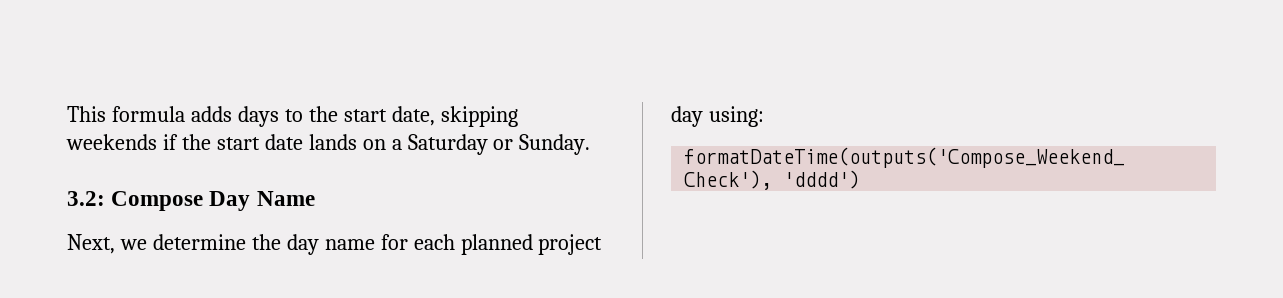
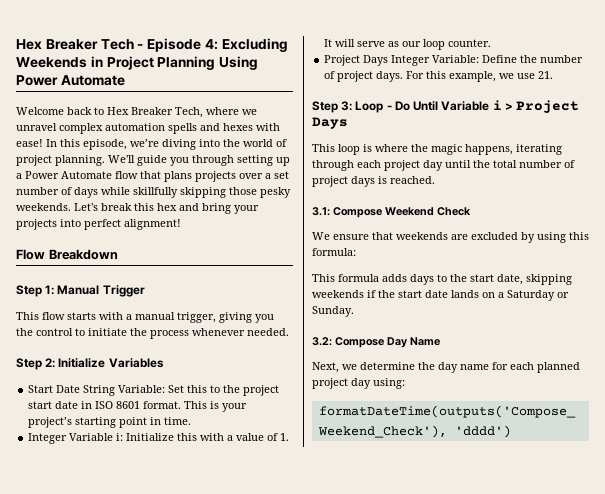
(67, 114) none -> [16,38,288,52] [16,56,259,70] [16,75,125,86] [16,107,257,118] [16,123,280,134] [16,139,287,150] [16,155,290,166] [16,171,289,182] [16,187,291,198] [16,203,259,214] [16,219,181,230] [16,249,118,260] [16,285,145,297] [16,312,274,323] [16,328,289,339] [16,358,164,370] [28,385,280,396] [28,401,248,412] [28,417,192,428] [28,433,290,444] [324,39,492,50] [324,55,584,66] [324,71,554,82] [312,100,580,113] [312,117,348,129] [312,144,562,155] [312,160,575,171] [312,176,435,187] [312,207,471,218] [312,232,589,243] [312,248,356,256] Hex Breaker Tech - Episode 4: Excluding Weekends in Project Planning Using Power Automate // Welcome back to Hex Breaker Tech, where we unravel complex automation spells and hexes with ease! In this episode, we’re diving into the world of project planning. We'll guide you through setting up a Power Automate flow that plans projects over a set number of days while skillfully skipping those pesky weekends. Let's break this hex and bring your projects into perfect alignment! // Flow Breakdown // Step 1: Manual Trigger // This flow starts with a manual trigger, giving you the control to initiate the process whenever needed. // Step 2: Initialize Variables // Start Date String Variable: Set this to the project start date in ISO 8601 format. This is your project’s starting point in time. // Integer Variable i: Initialize this with a value of 1. It will serve as our loop counter. // Project Days Integer Variable: Define the number of project days. For this example, we use 21. // Step 3: Loop - Do Until Variable i > Project Days // This loop is where the magic happens, iterating through each project day until the total number of project days is reached. // 3.1: Compose Weekend Check // We ensure that weekends are excluded by using this formula: //

